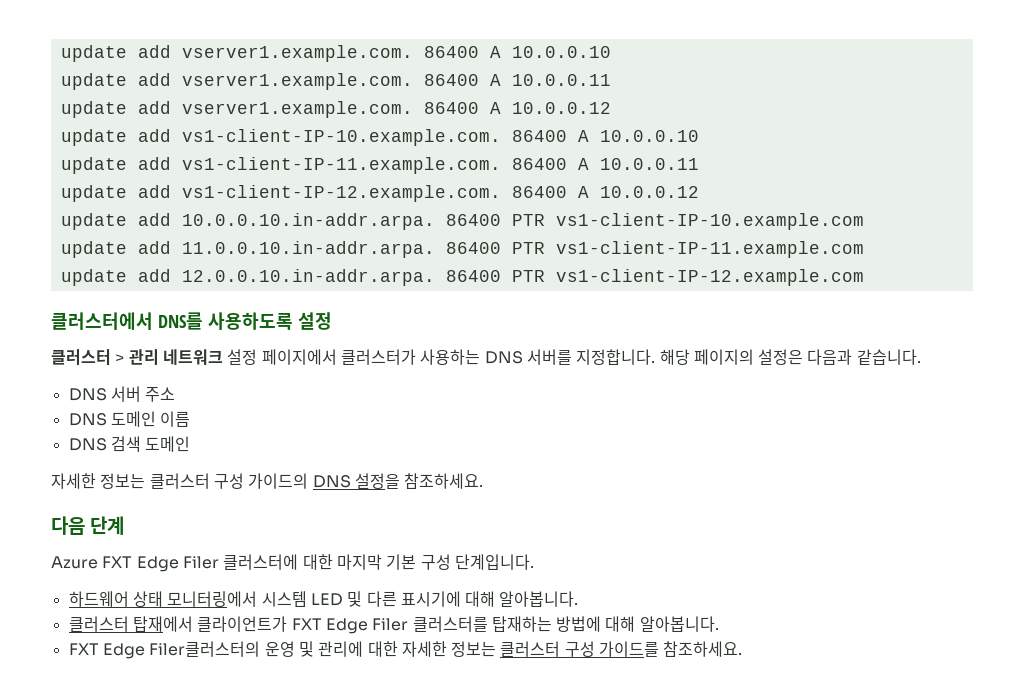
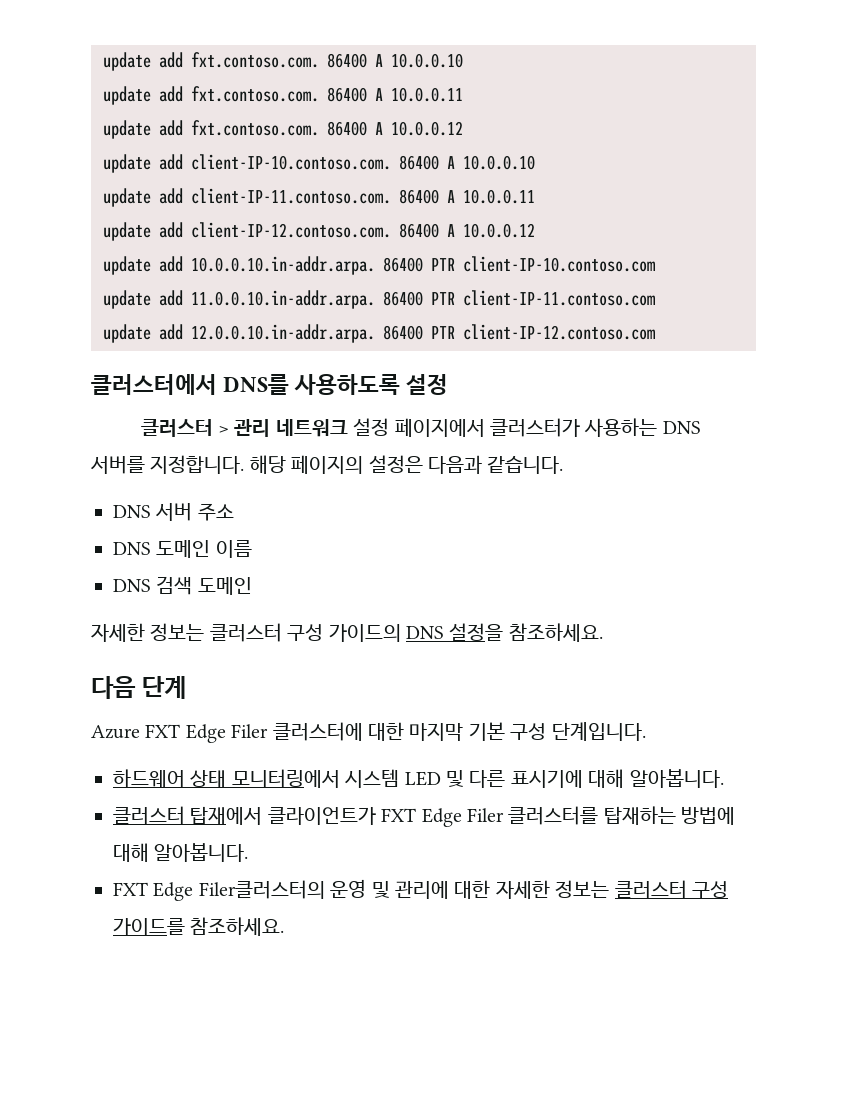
[60,45,611,62] [60,73,611,90] [60,101,611,118] [60,129,699,146] [60,157,699,174] [60,185,501,202] update add vserver1.example.com. 86400 A 10.0.0.10 // update add vserver1.example.com. 86400 A 10.0.0.11 // update add vserver1.example.com. 86400 A 10.0.0.12 // update add vs1-client-IP-10.example.com. 86400 A 10.0.0.10 // update add vs1-client-IP-11.example.com. 86400 A 10.0.0.11 // update add vs1-client-IP-12.example.com. -> [103,52,463,71] [103,86,463,105] [103,120,463,139] [103,154,535,173] [103,188,535,207] [103,222,391,241] update add fxt.contoso.com. 86400 A 10.0.0.10 // update add fxt.contoso.com. 86400 A 10.0.0.11 // update add fxt.contoso.com. 86400 A 10.0.0.12 // update add client-IP-10.contoso.com. 86400 A 10.0.0.10 // update add client-IP-11.contoso.com. 86400 A 10.0.0.11 // update add client-IP-12.contoso.com.
[555,213,864,230] vs1-client-IP-10.example.com -> [463,256,655,272] client-IP-10.contoso.com
[555,241,864,258] vs1-client-IP-11.example.com -> [463,290,655,306] client-IP-11.contoso.com
[555,269,864,286] vs1-client-IP-12.example.com -> [463,324,655,340] client-IP-12.contoso.com

